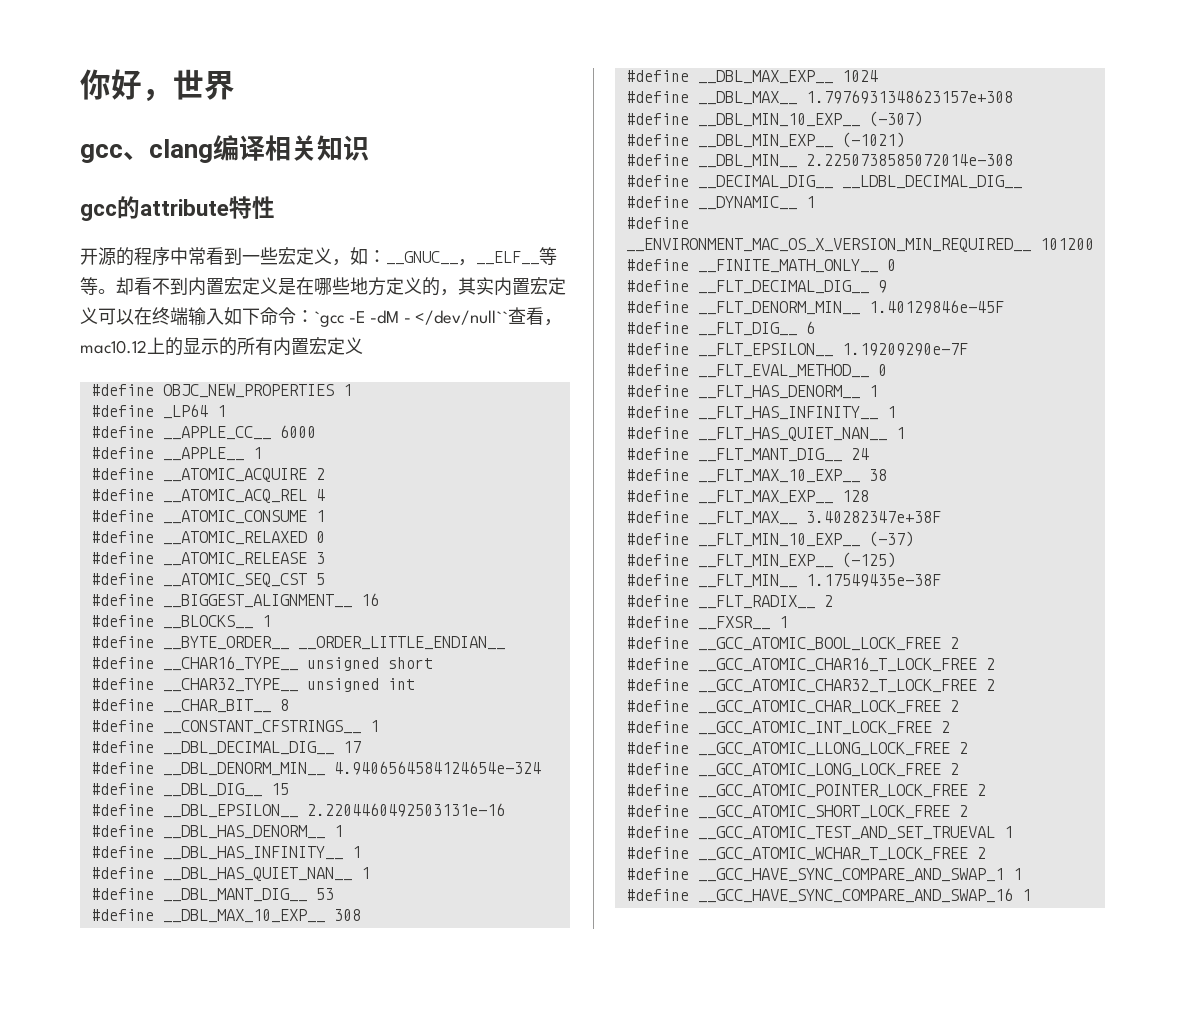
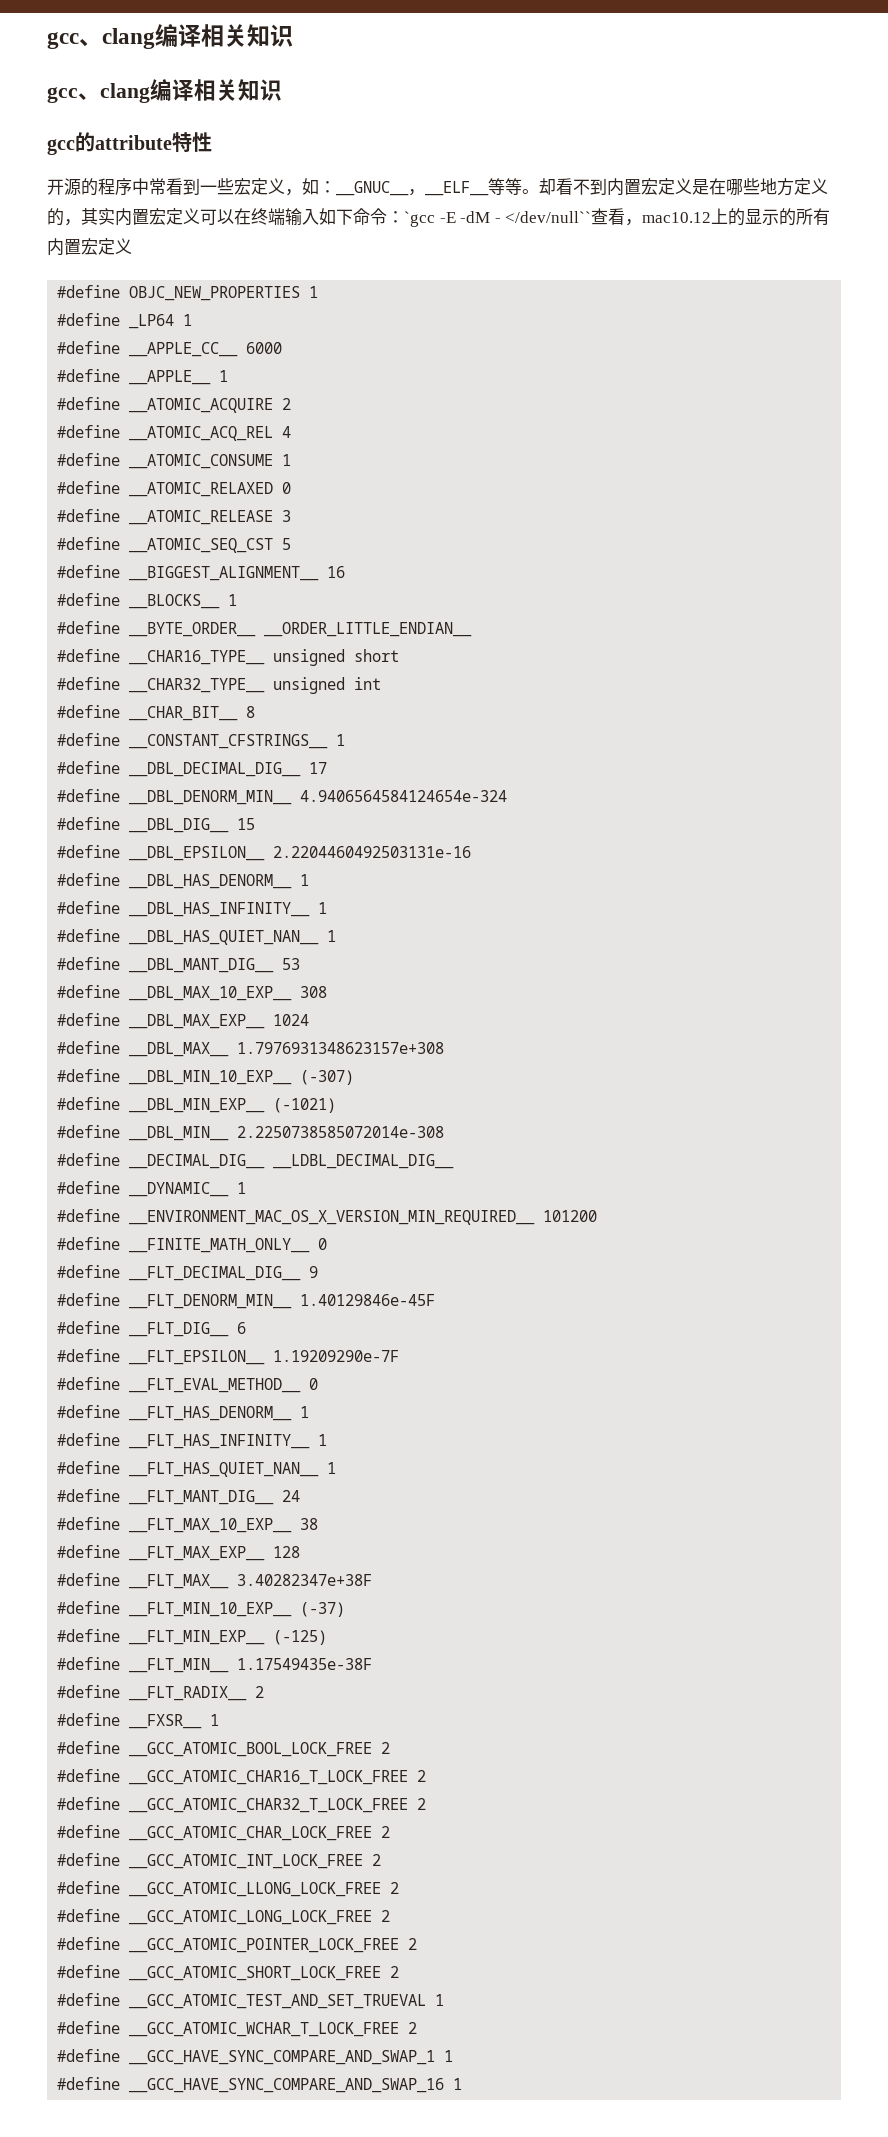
[80,69,235,102] 你好，世界 -> [47,24,293,49] gcc、clang编译相关知识

